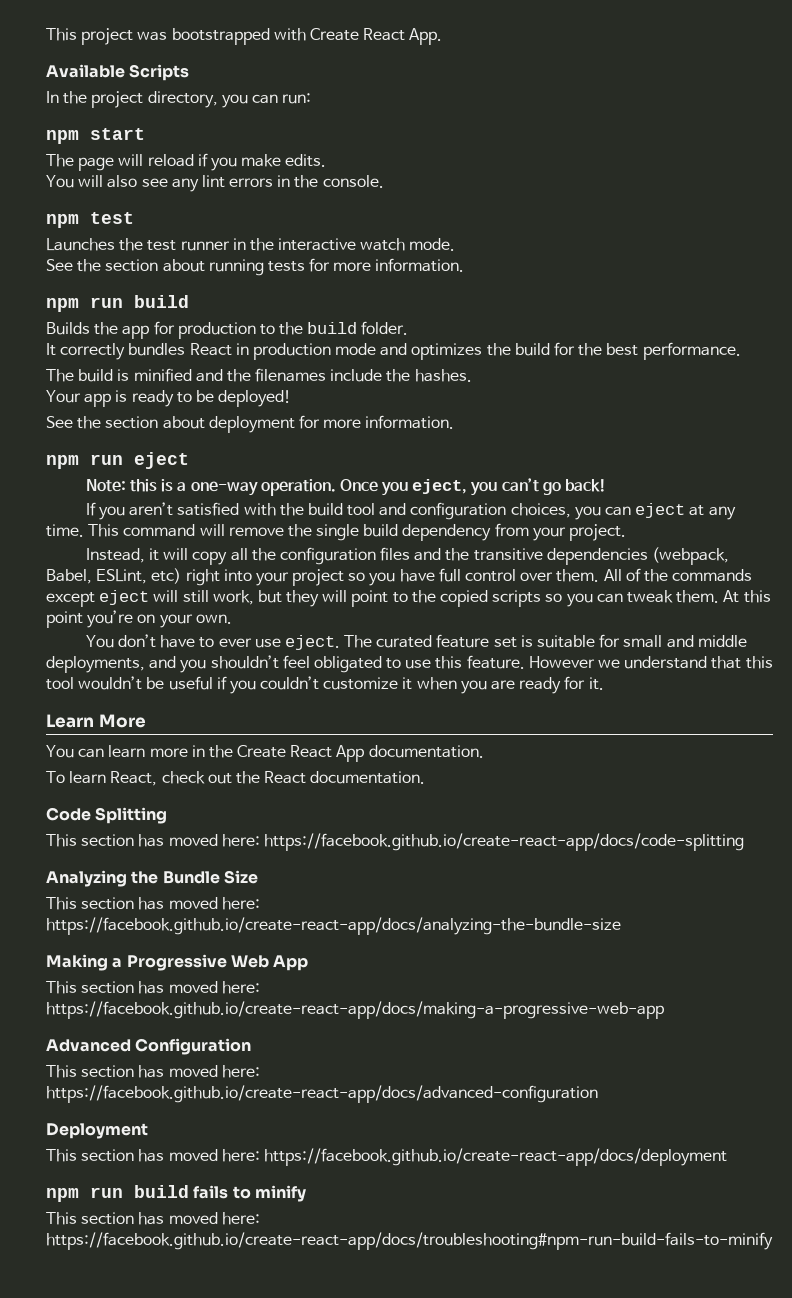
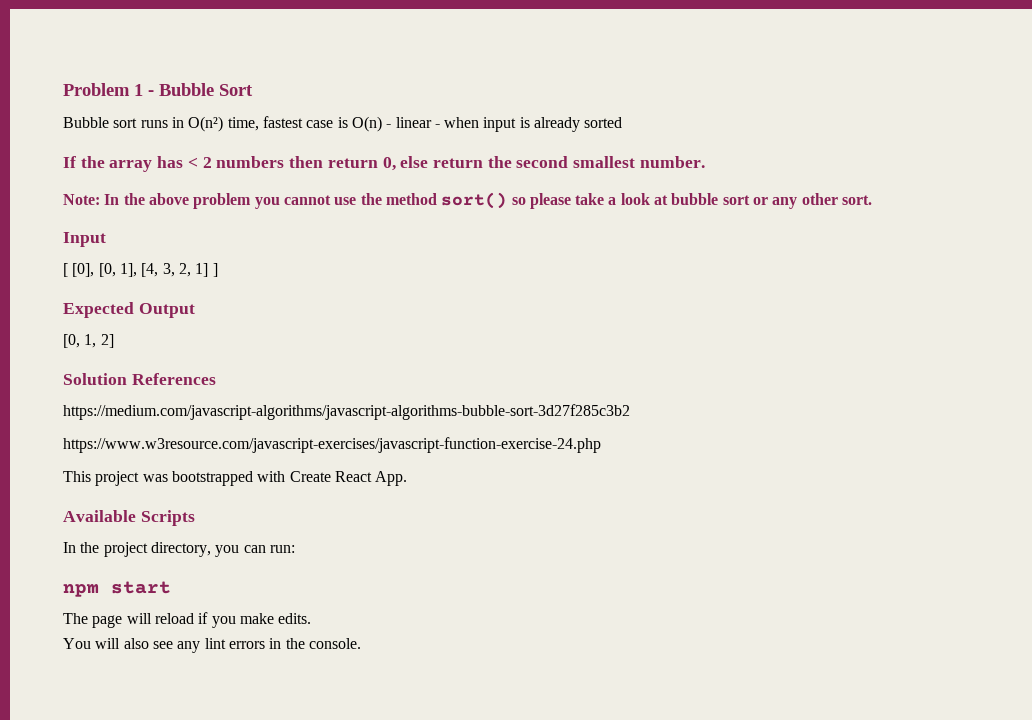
(46, 34) none -> [63,83,253,96] [63,116,623,132] [63,156,705,172] [63,192,873,209] [63,232,106,247] [63,263,218,277] [63,302,195,318] [63,334,114,348] [63,373,216,385] [63,404,630,420] [63,437,601,453] Problem 1 - Bubble Sort // Bubble sort runs in O(n²) time, fastest case is O(n) - linear - when input is already sorted // If the array has < 2 numbers then return 0, else return the second smallest number. // Note: In the above problem you cannot use the method sort() so please take a look at bubble sort or any other sort. // Input // [ [0], [0, 1], [4, 3, 2, 1] ] // Expected Output // [0, 1, 2] // Solution References // https://medium.com/javascript-algorithms/javascript-algorithms-bubble-sort-3d27f285c3b2 // https://www.w3resource.com/javascript-exercises/javascript-function-exercise-24.php //
[46,212,134,228] [46,238,456,251] [46,258,465,276] [46,295,189,312] [46,321,409,339] [46,342,741,360] [46,368,472,382] [46,390,292,407] [46,415,455,433] [46,452,189,469] [85,478,607,496] [85,502,736,520] [46,523,627,541] [85,547,730,565] [46,568,753,586] [46,590,771,607] [46,610,232,628] [85,634,747,650] [46,655,773,673] [46,676,604,694] [46,714,146,728] [46,745,484,762] [46,771,426,786] [46,807,168,824] [46,833,744,851] [46,870,258,887] [46,897,260,910] [46,917,621,935] [46,954,309,971] [46,981,260,994] [46,1001,664,1019] [46,1038,252,1055] [46,1065,260,1078] [46,1085,598,1103] [46,1123,148,1139] [46,1148,727,1166] [46,1185,306,1202] [46,1212,260,1225] [46,1232,773,1250] // npm test // Launches the test runner in the interactive watch mode. // See the section about running tests for more information. // npm run build // Builds the app for production to the build folder. // It correctly bundles React in production mode and optimizes the build for the best performance. // The build is minified and the filenames include the hashes. // Your app is ready to be deployed! // See the section about deployment for more information. // npm run eject // Note: this is a one-way operation. Once you eject, you can’t go back! // If you aren’t satisfied with the build tool and configuration choices, you can eject at any time. This command will remove the single build dependency from your project. // Instead, it will copy all the configuration files and the transitive dependencies (webpack, Babel, ESLint, etc) right into your project so you have full control over them. All of the commands except eject will still work, but they will point to the copied scripts so you can tweak them. At this point you’re on your own. // You don’t have to ever use eject. The curated feature set is suitable for small and middle deployments, and you shouldn’t feel obligated to use this feature. However we understand that this tool wouldn’t be useful if you couldn’t customize it when you are ready for it. // Learn More // You can learn more in the Create React App documentation. // To learn React, check out the React documentation. // Code Splitting // This section has moved here: https://facebook.github.io/create-react-app/docs/code-splitting // Analyzing the Bundle Size // This section has moved here: https://facebook.github.io/create-react-app/docs/analyzing-the-bundle-size // Making a Progressive Web App // This section has moved here: https://facebook.github.io/create-react-app/docs/making-a-progressive-web-app // Advanced Configuration // This section has moved here: https://facebook.github.io/create-react-app/docs/advanced-configuration // Deployment // This section has moved here: https://facebook.github.io/create-react-app/docs/deployment // npm run build fails to minify // This section has moved here: https://facebook.github.io/create-react-app/docs/troubleshooting#npm-run-build-fails-to-minify -> (361, 643) none

